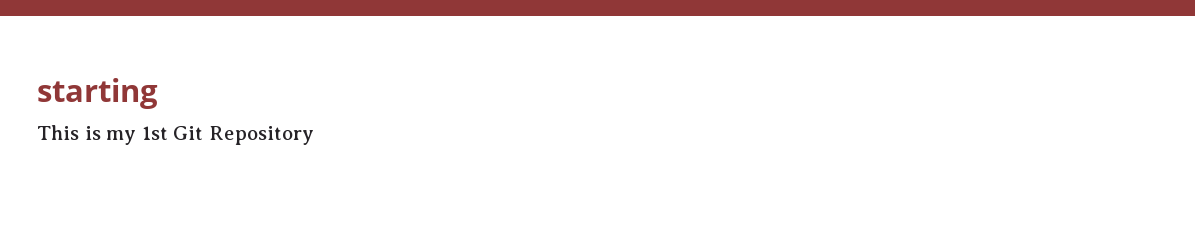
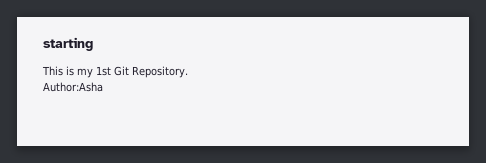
[208,126,314,145] Repository -> [132,66,188,78] [43,82,103,92] Repository. // Author:Asha

